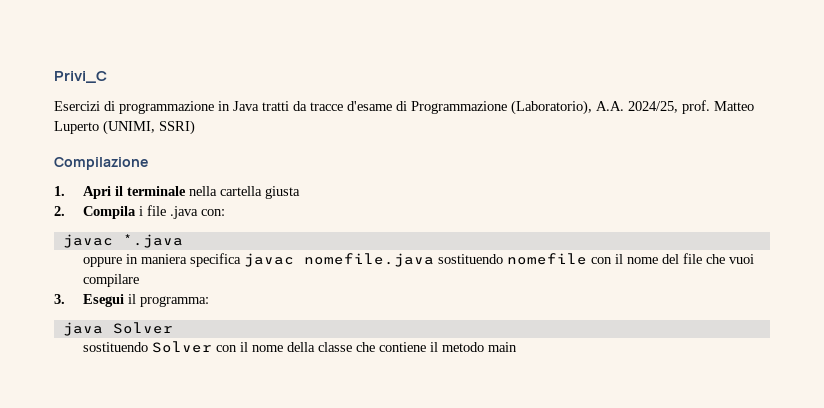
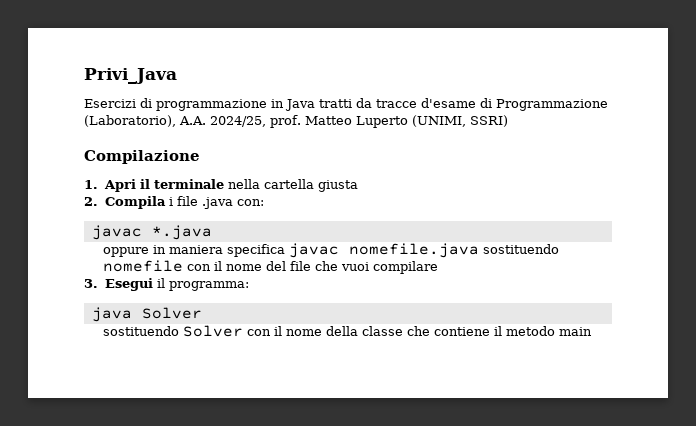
[54,71,107,83] Privi_C -> [84,68,177,84] Privi_Java

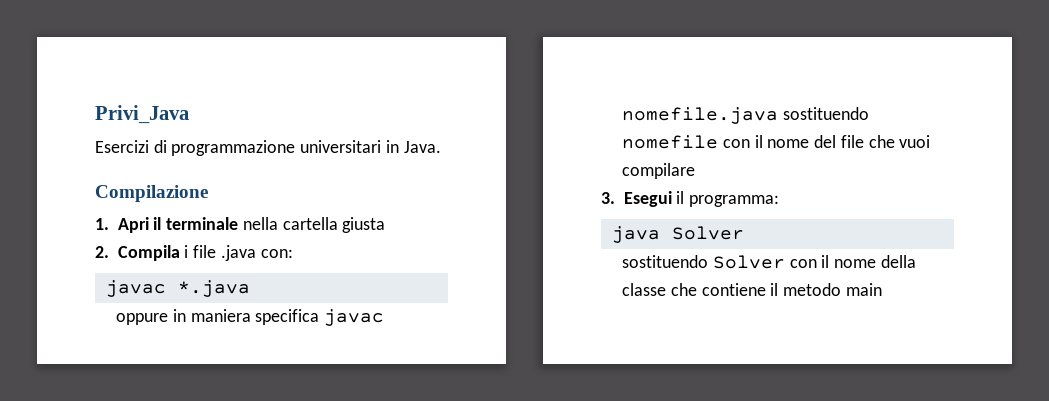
[271,98,608,111] [84,115,508,128] in Java tratti da tracce d'esame di Programmazione (Laboratorio), A.A. 2024/25, prof. Matteo Luperto (UNIMI, SSRI) -> [300,140,441,153] universitari in Java.

